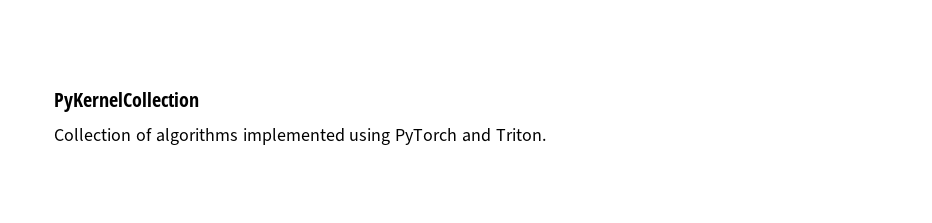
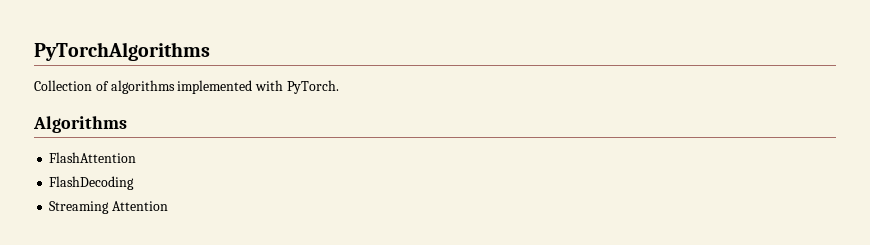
[54,92,199,112] PyKernelCollection -> [34,42,210,61] PyTorchAlgorithms
[349,128,547,145] using PyTorch and Triton. -> [255,80,339,94] [33,116,127,133] [49,152,137,163] [49,176,135,190] [49,201,169,214] with PyTorch. // Algorithms // FlashAttention // FlashDecoding // Streaming Attention

